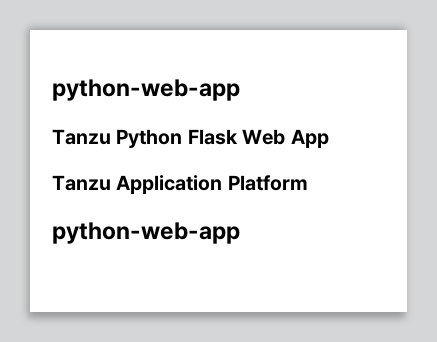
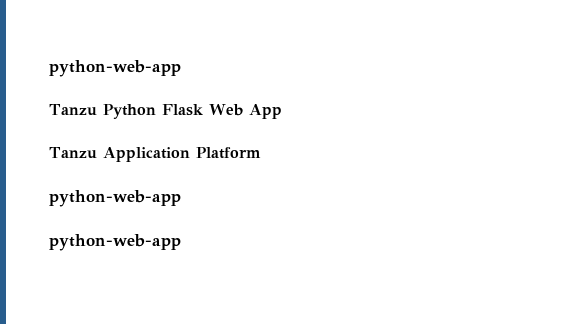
(240, 233) none -> [49,234,181,251] // python-web-app

